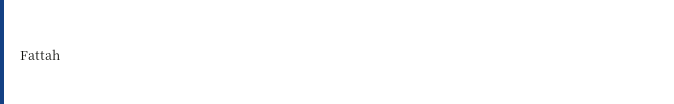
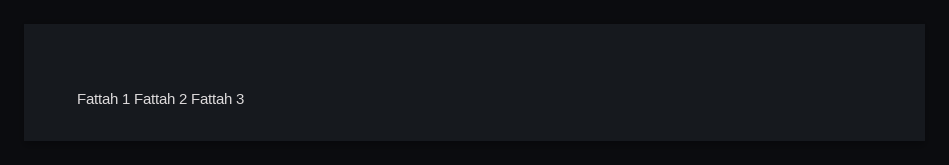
[20,49,60,60] Fattah -> [77,93,245,104] Fattah 1 Fattah 2 Fattah 3

